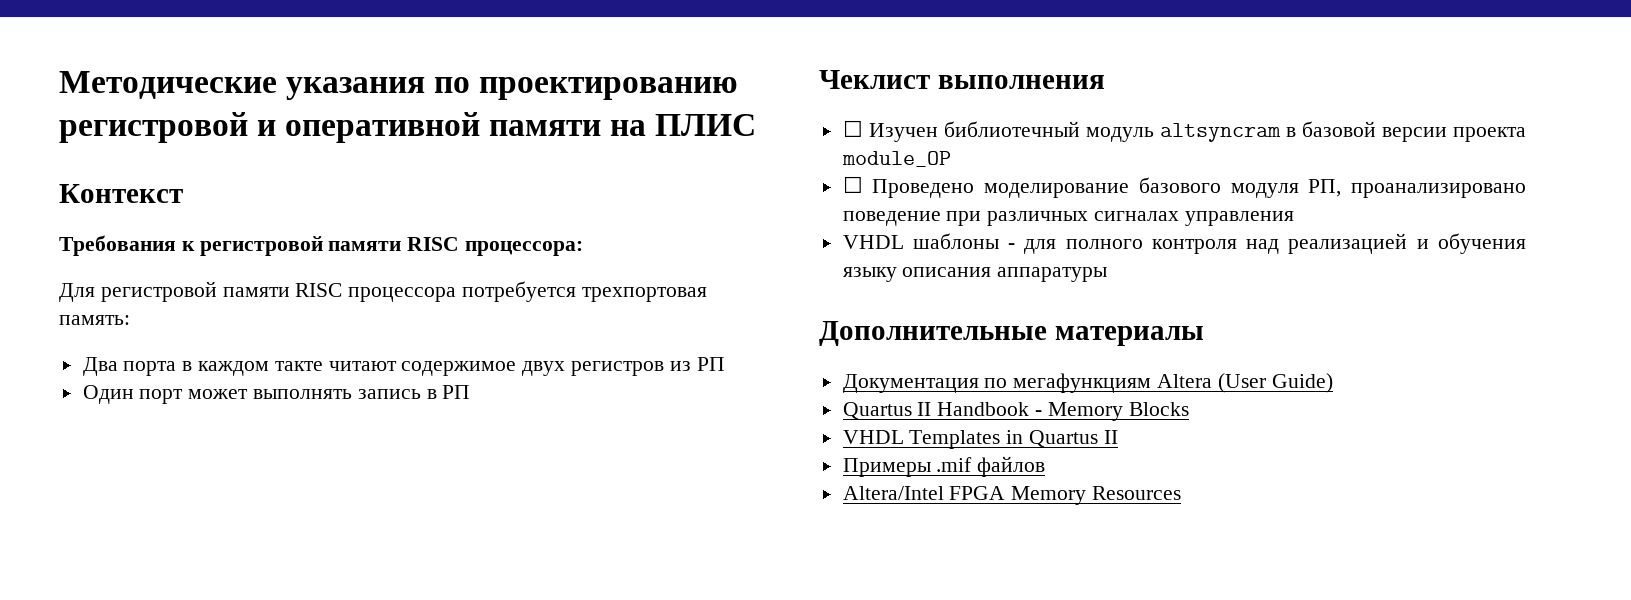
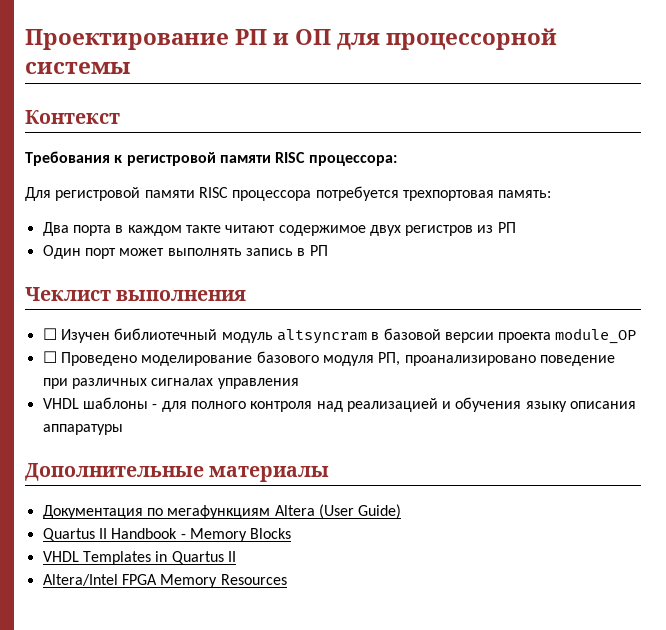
[59,71,739,100] [59,112,757,143] Методические указания по проектированию регистровой и оперативной памяти на ПЛИС -> [25,28,558,50] [25,62,130,74] Проектирование РП и ОП для процессорной системы
[842,456,1046,477] // Примеры .mif файлов -> (236, 556) none

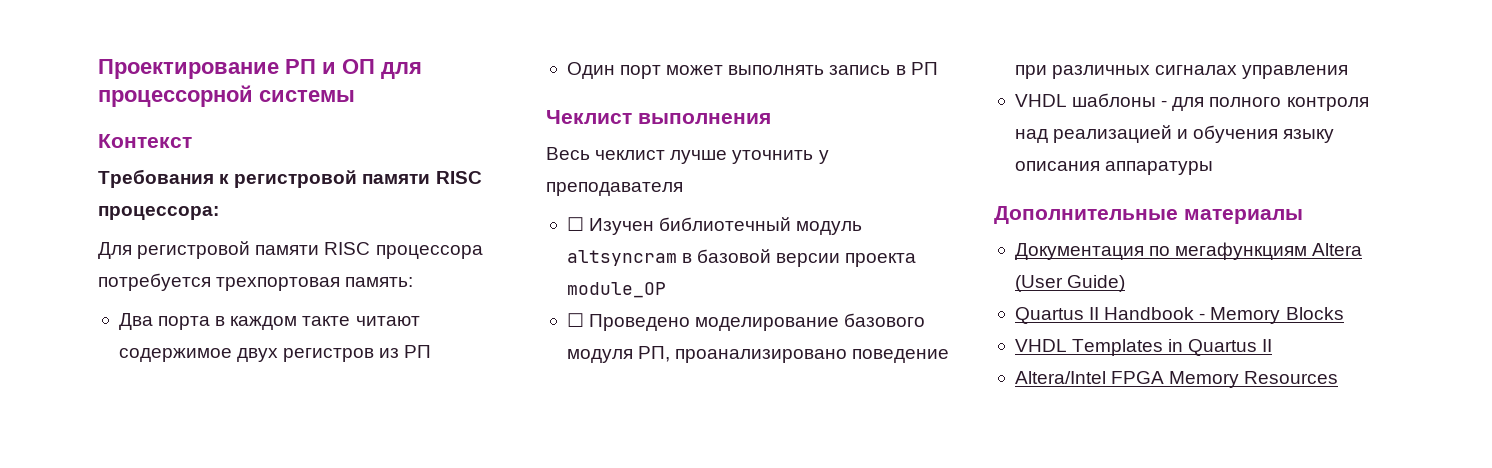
(247, 295) none -> [546,147,829,164] [546,182,683,196] // Весь чеклист лучше уточнить у преподавателя

